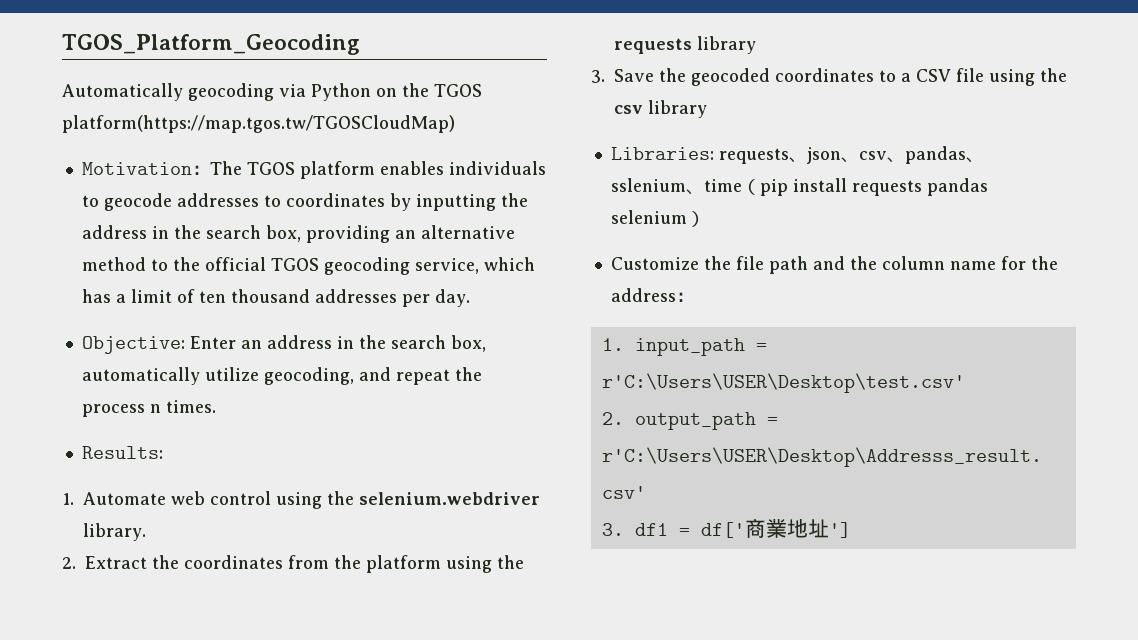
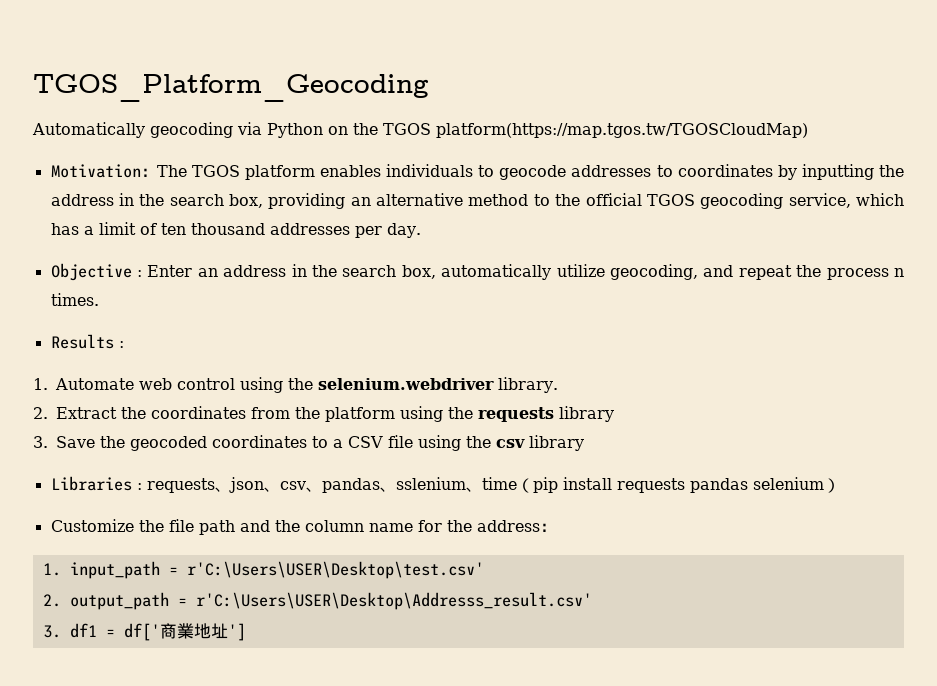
[81,336,185,354] Objective: -> [50,263,142,281] Objective :
[81,446,163,459] Results: -> [50,334,124,349] Results :
[610,147,714,160] Libraries: -> [50,476,142,491] Libraries :

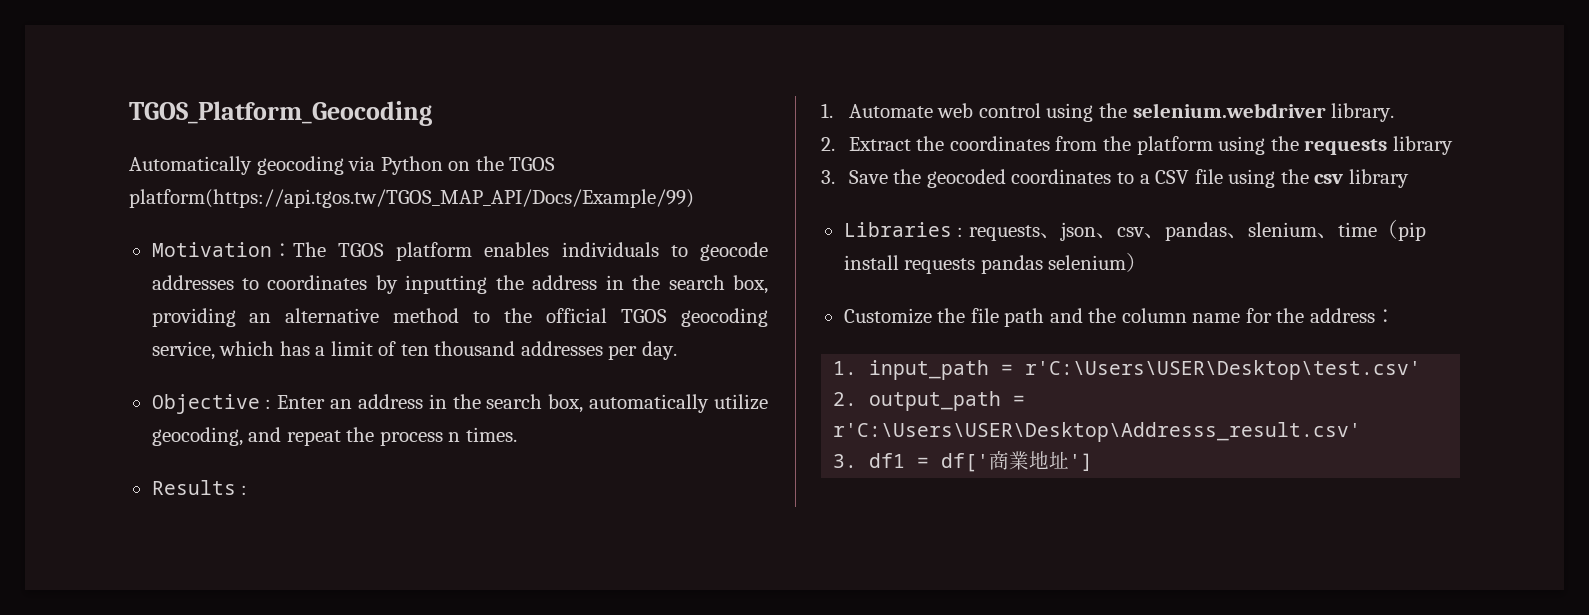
[436,123,808,138] platform(https://map.tgos.tw/TGOSCloudMap) -> [129,189,694,208] platform(https://api.tgos.tw/TGOS_MAP_API/Docs/Example/99)
[395,477,466,490] sslenium -> [1247,222,1317,237] slenium

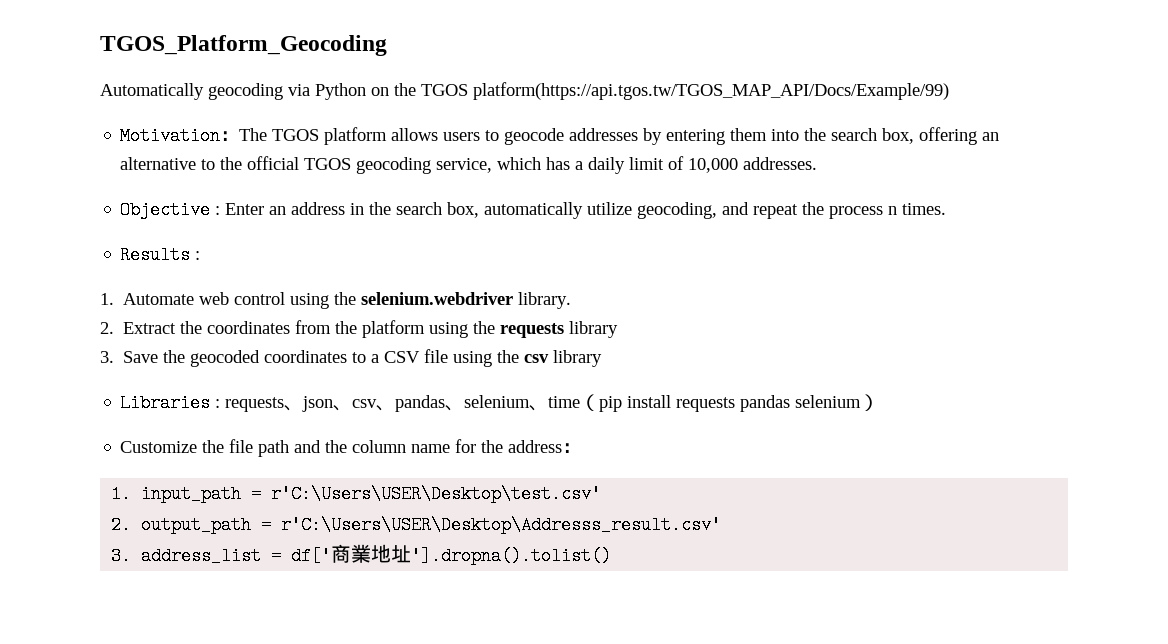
[484,242,659,257] enables individuals -> [391,128,481,141] allows users
[241,275,768,294] [151,308,236,327] to coordinates by inputting the address in the search box, providing -> [643,127,978,145] by entering them into the search box, offering
[393,308,460,323] method -> (197, 163) none
(326, 351) none -> [588,157,626,174] daily
[400,341,677,360] ten thousand addresses per day. -> [688,157,818,173] 10,000 addresses.
[1247,222,1317,237] slenium -> [464,395,531,408] selenium
[869,453,906,468] df1 -> [141,547,262,565] address_list
[1069,453,1094,471] '] -> [411,547,612,565] '].dropna().tolist()

